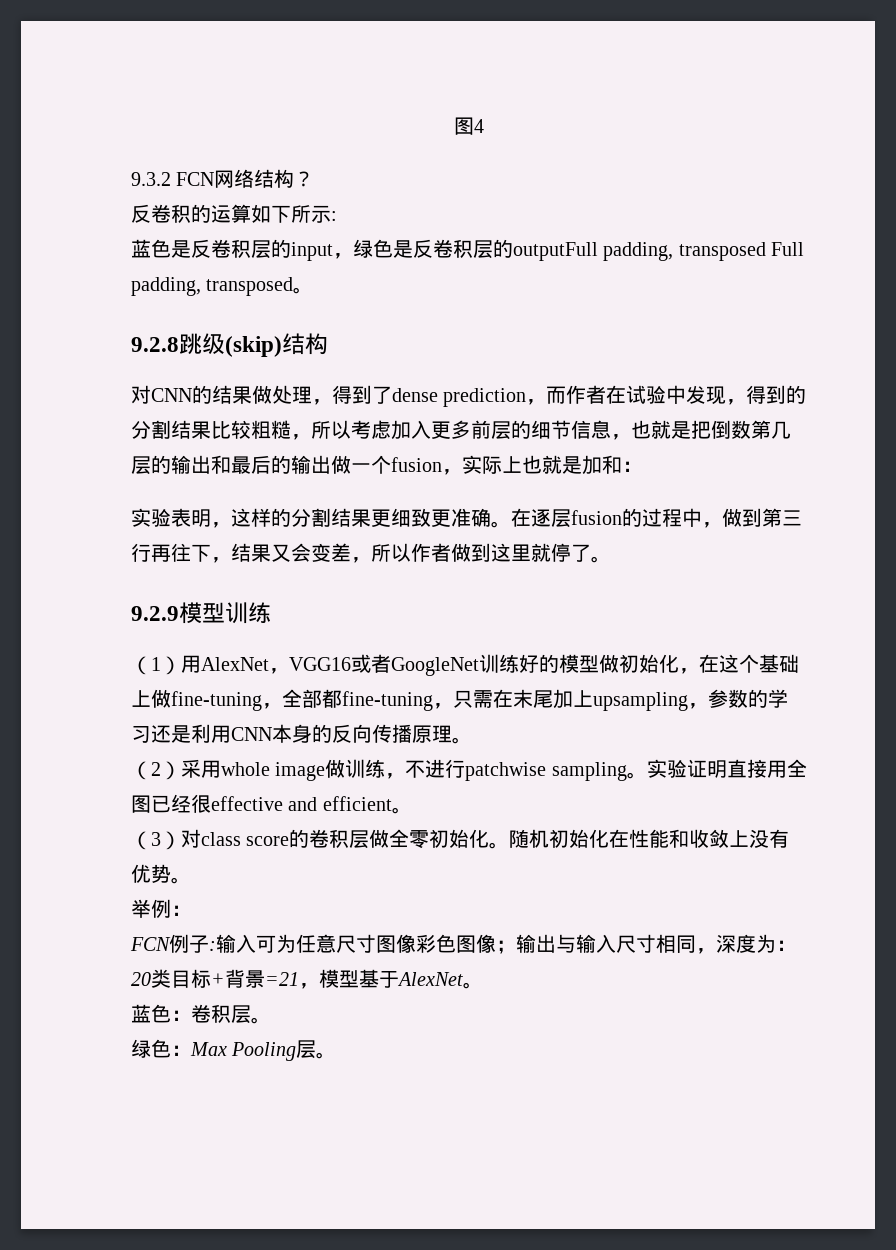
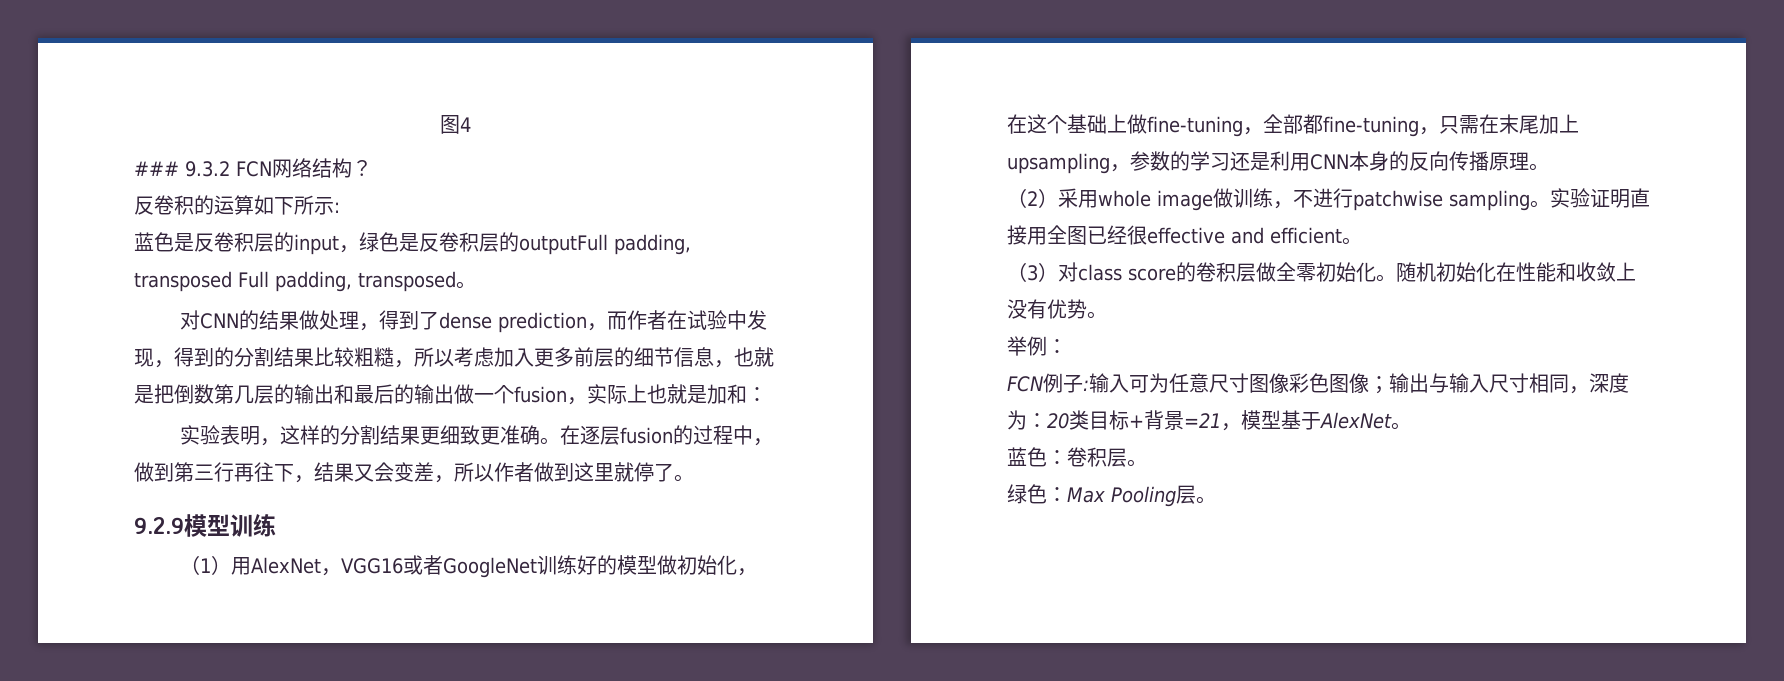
(484, 126) none -> [134,161,179,176] ###
[131,333,328,357] // 9.2.8跳级(skip)结构 -> (476, 285) none

